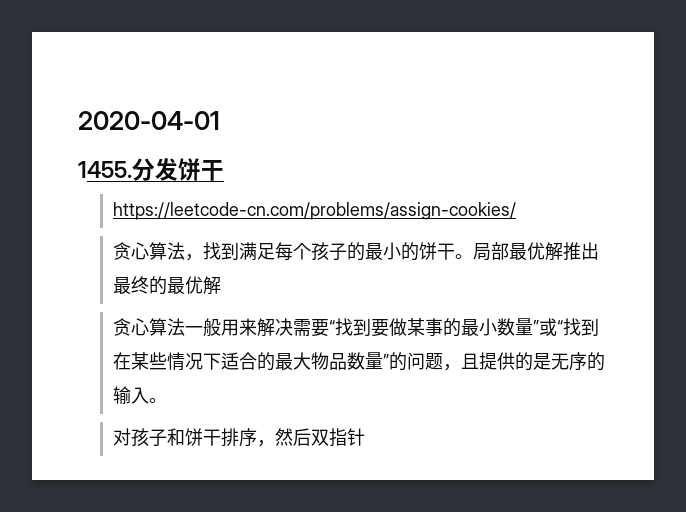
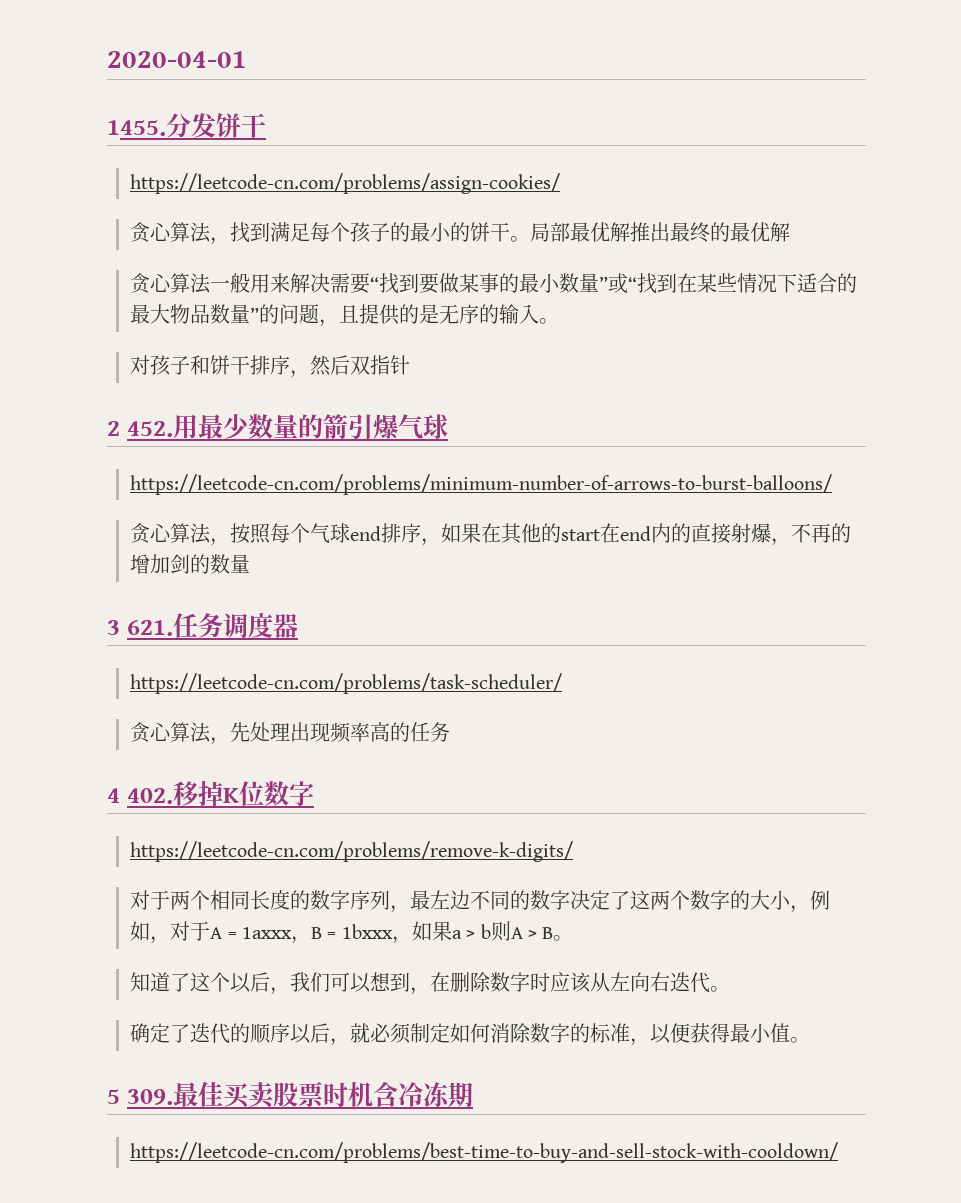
(365, 437) none -> [107,414,448,440] [130,474,833,495] [130,523,852,546] [130,554,251,574] [107,613,298,638] [130,673,563,694] [130,722,451,745] [107,781,314,807] [130,841,574,862] [130,889,831,913] [130,921,574,944] [130,972,731,995] [130,1023,811,1046] [107,1082,473,1109] [130,1142,839,1163] // 2 452.用最少数量的箭引爆气球 // https://leetcode-cn.com/problems/minimum-number-of-arrows-to-burst-balloons/ // 贪心算法，按照每个气球end排序，如果在其他的start在end内的直接射爆，不再的增加剑的数量 // 3 621.任务调度器 // https://leetcode-cn.com/problems/task-scheduler/ // 贪心算法，先处理出现频率高的任务 // 4 402.移掉K位数字 // https://leetcode-cn.com/problems/remove-k-digits/ // 对于两个相同长度的数字序列，最左边不同的数字决定了这两个数字的大小，例如，对于A = 1axxx，B = 1bxxx，如果a > b则A > B。 // 知道了这个以后，我们可以想到，在删除数字时应该从左向右迭代。 // 确定了迭代的顺序以后，就必须制定如何消除数字的标准，以便获得最小值。 // 5 309.最佳买卖股票时机含冷冻期 // https://leetcode-cn.com/problems/best-time-to-buy-and-sell-stock-with-cooldown/

